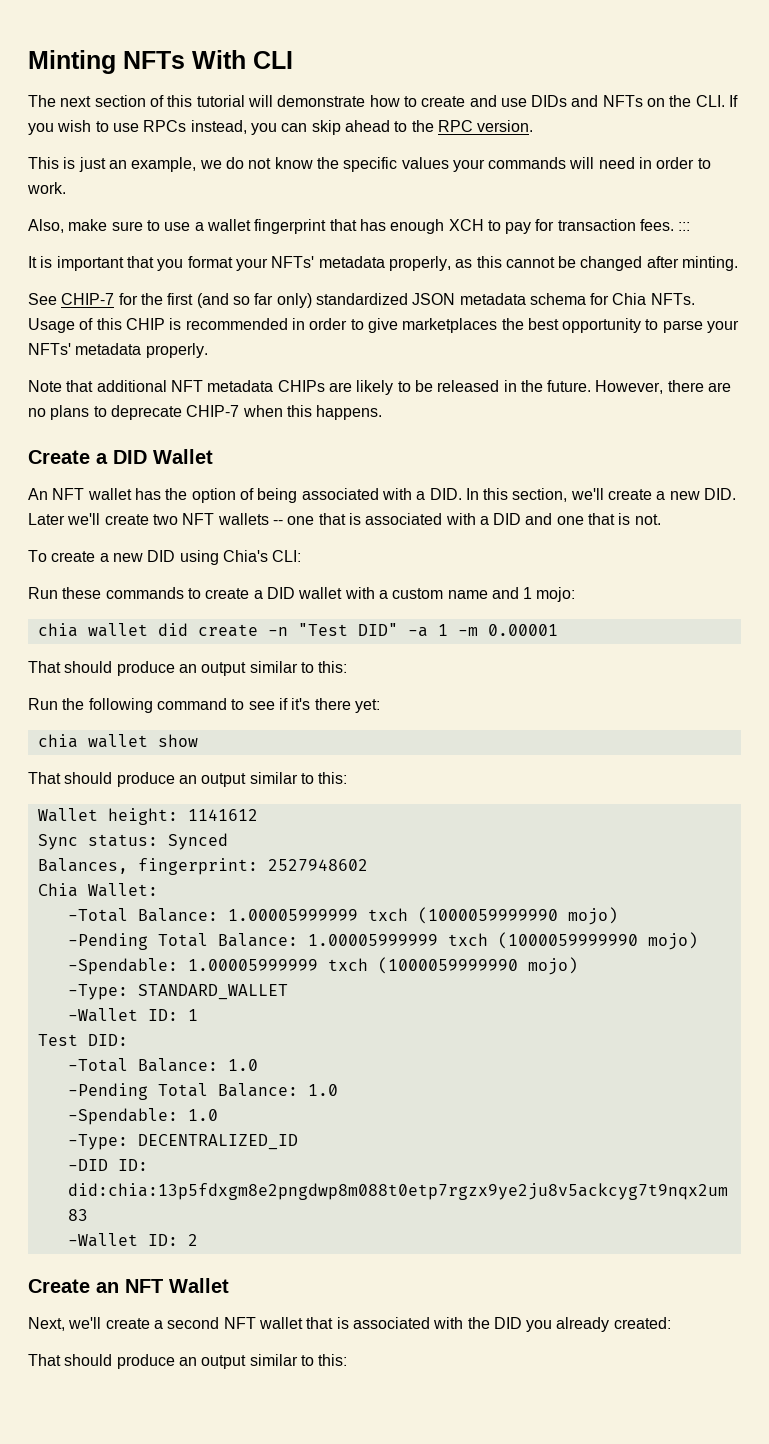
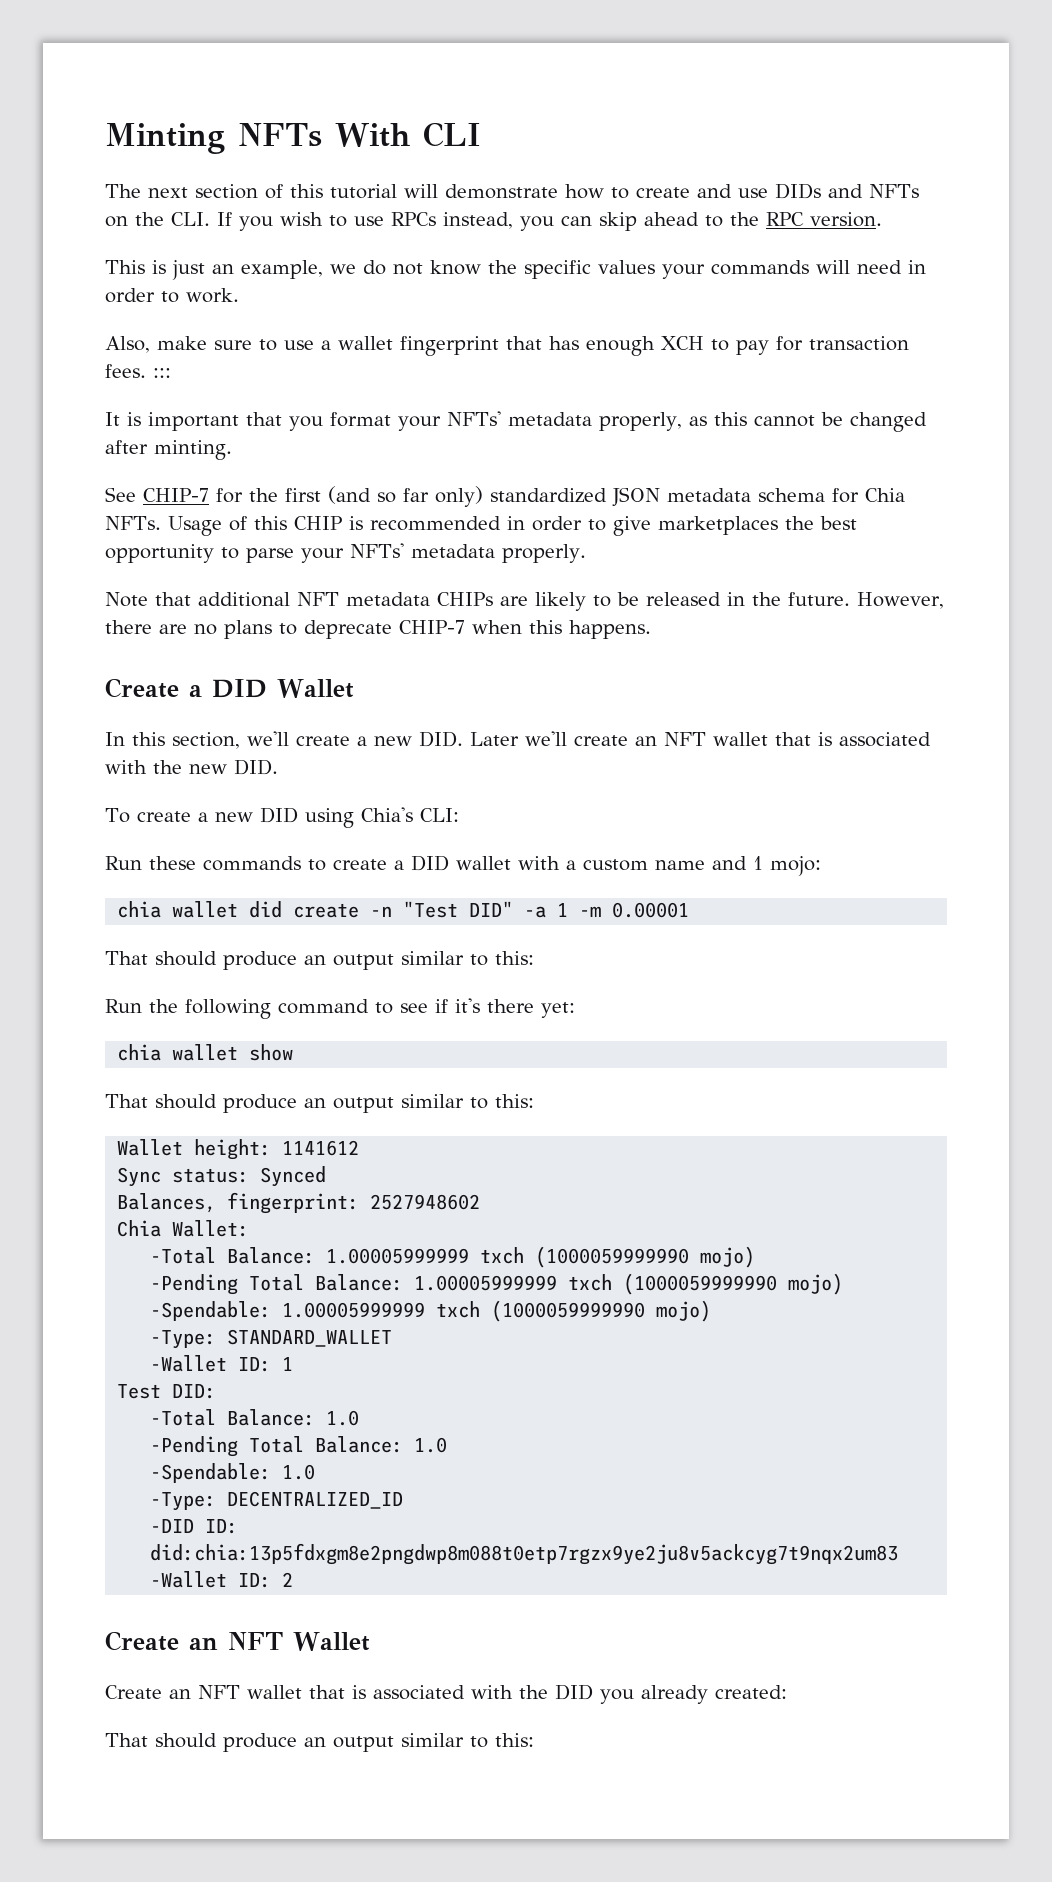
[28,488,462,503] An NFT wallet has the option of being associated with a DID. -> (354, 688) none
[152,513,661,525] two NFT wallets -- one that is associated with a DID and one that is not. -> [635,732,931,747] [105,759,278,775] an NFT wallet that is associated with the new DID.
[28,1317,220,1331] Next, we'll create a second -> [105,1685,191,1699] Create an

